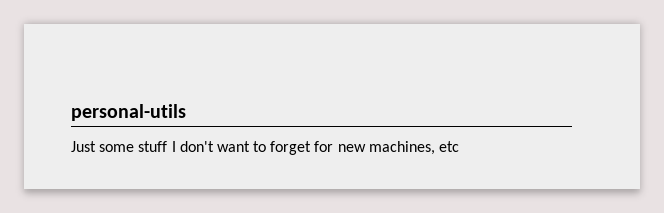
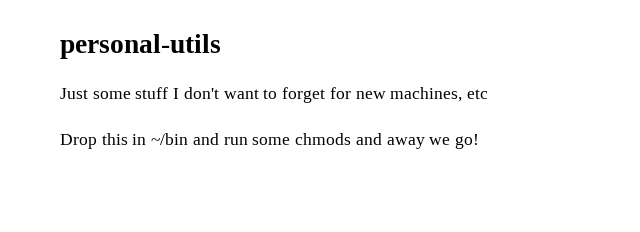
(460, 146) none -> [60,133,479,149] // Drop this in ~/bin and run some chmods and away we go!

